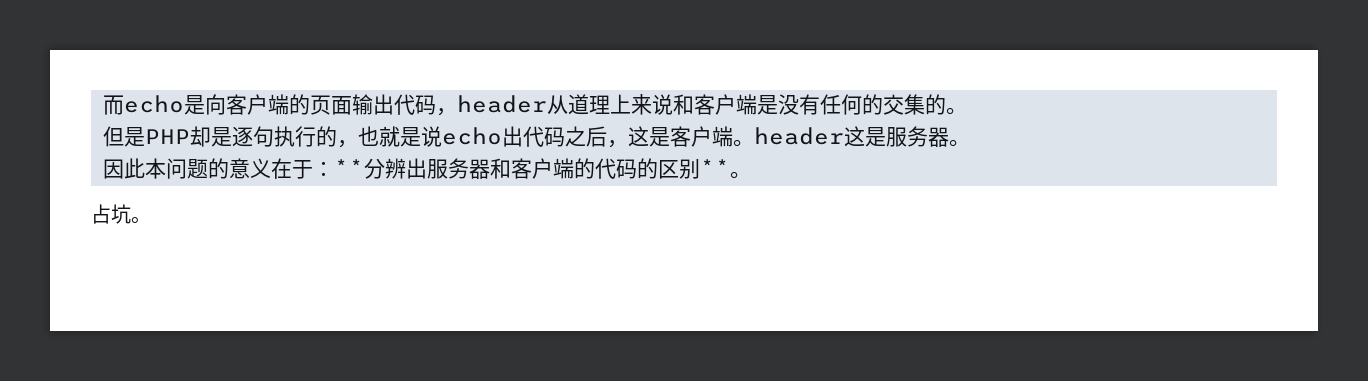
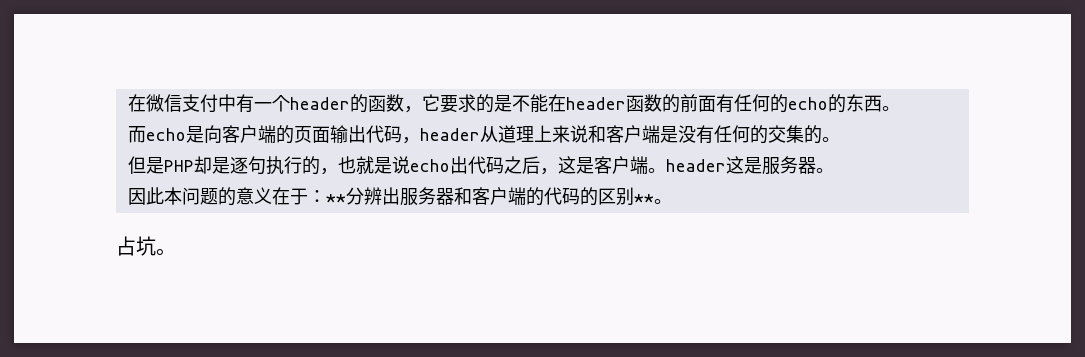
(103, 105) none -> [128,94,900,113] 在微信支付中有一个header的函数，它要求的是不能在header函数的前面有任何的echo的东西。 //

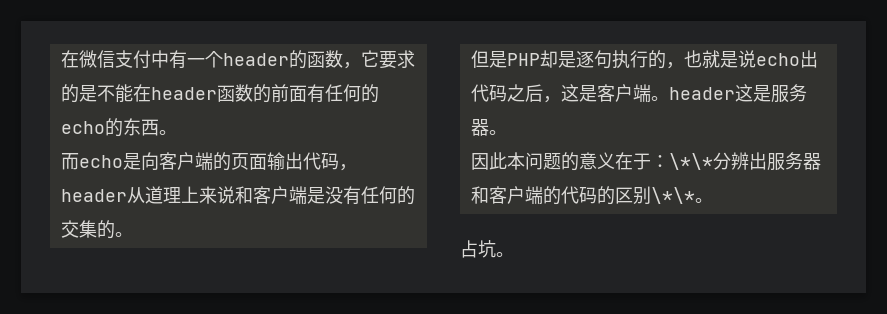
[326,194,346,203] ** -> [668,153,713,170] \*\*
[634,194,654,203] ** -> [650,187,695,204] \*\*

